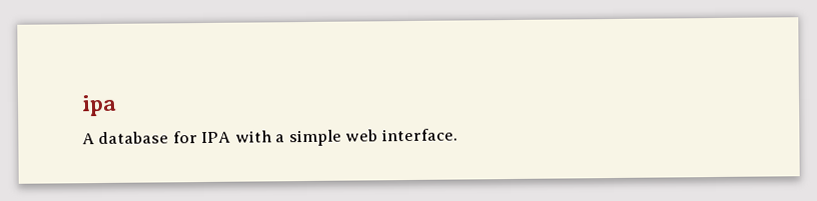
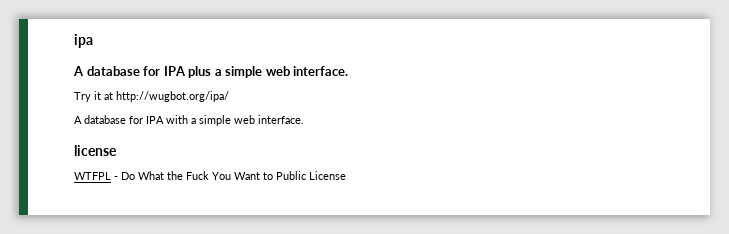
(117, 105) none -> [73,66,349,78] [74,91,229,102] // A database for IPA plus a simple web interface. // Try it at http://wugbot.org/ipa/
(458, 135) none -> [74,145,117,156] [74,171,346,180] // license // WTFPL - Do What the Fuck You Want to Public License

